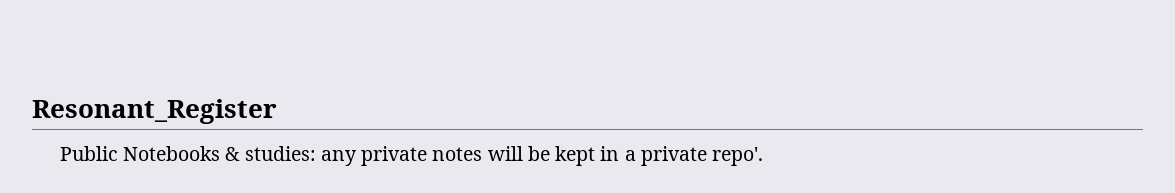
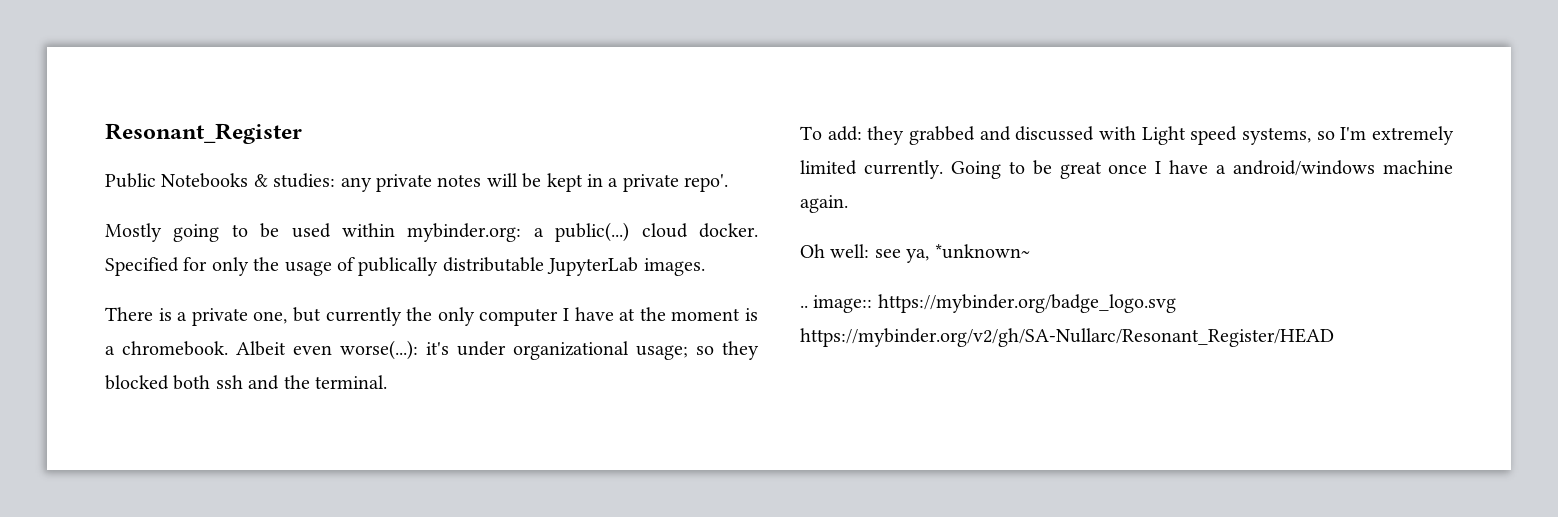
(764, 156) none -> [105,222,758,242] [105,257,705,276] [105,307,759,326] [105,340,759,360] [105,375,387,390] [800,126,1454,145] [800,160,1453,179] [800,195,848,213] [800,244,1030,263] [800,294,1176,313] [800,328,1334,347] // Mostly going to be used within mybinder.org: a public(...) cloud docker. Specified for only the usage of publically distributable JupyterLab images. // There is a private one, but currently the only computer I have at the moment is a chromebook. Albeit even worse(...): it's under organizational usage; so they blocked both ssh and the terminal. // To add: they grabbed and discussed with Light speed systems, so I'm extremely limited currently. Going to be great once I have a android/windows machine again. // Oh well: see ya, *unknown~ // .. image:: https://mybinder.org/badge_logo.svg https://mybinder.org/v2/gh/SA-Nullarc/Resonant_Register/HEAD

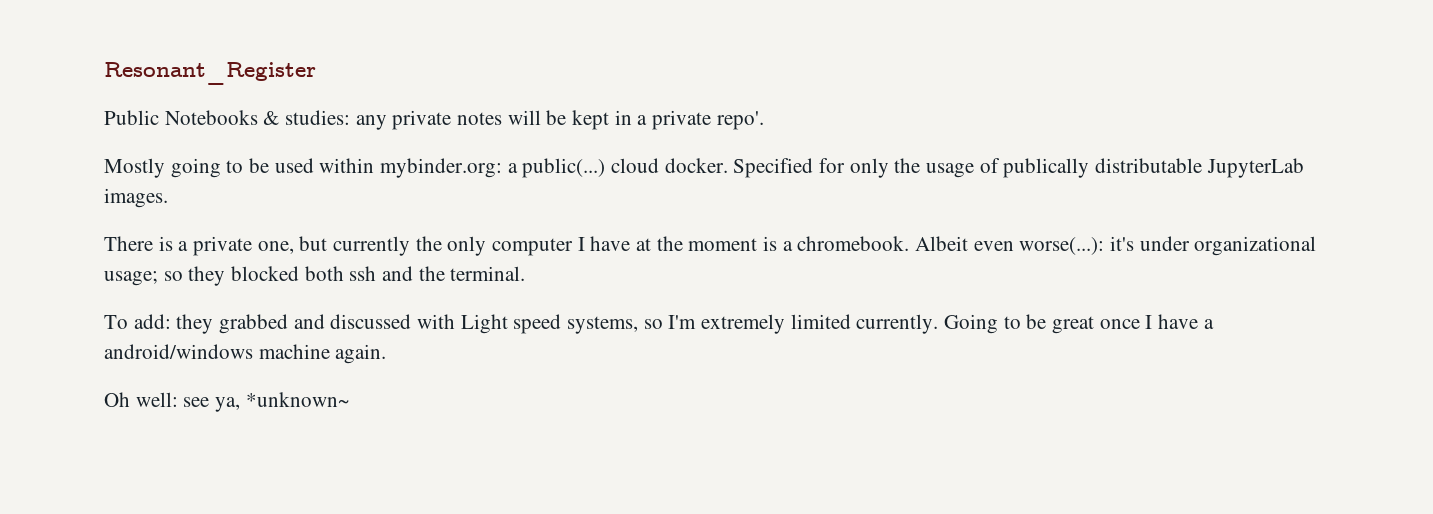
[800,294,1176,313] [800,328,1334,347] // .. image:: https://mybinder.org/badge_logo.svg https://mybinder.org/v2/gh/SA-Nullarc/Resonant_Register/HEAD -> (349, 399) none

